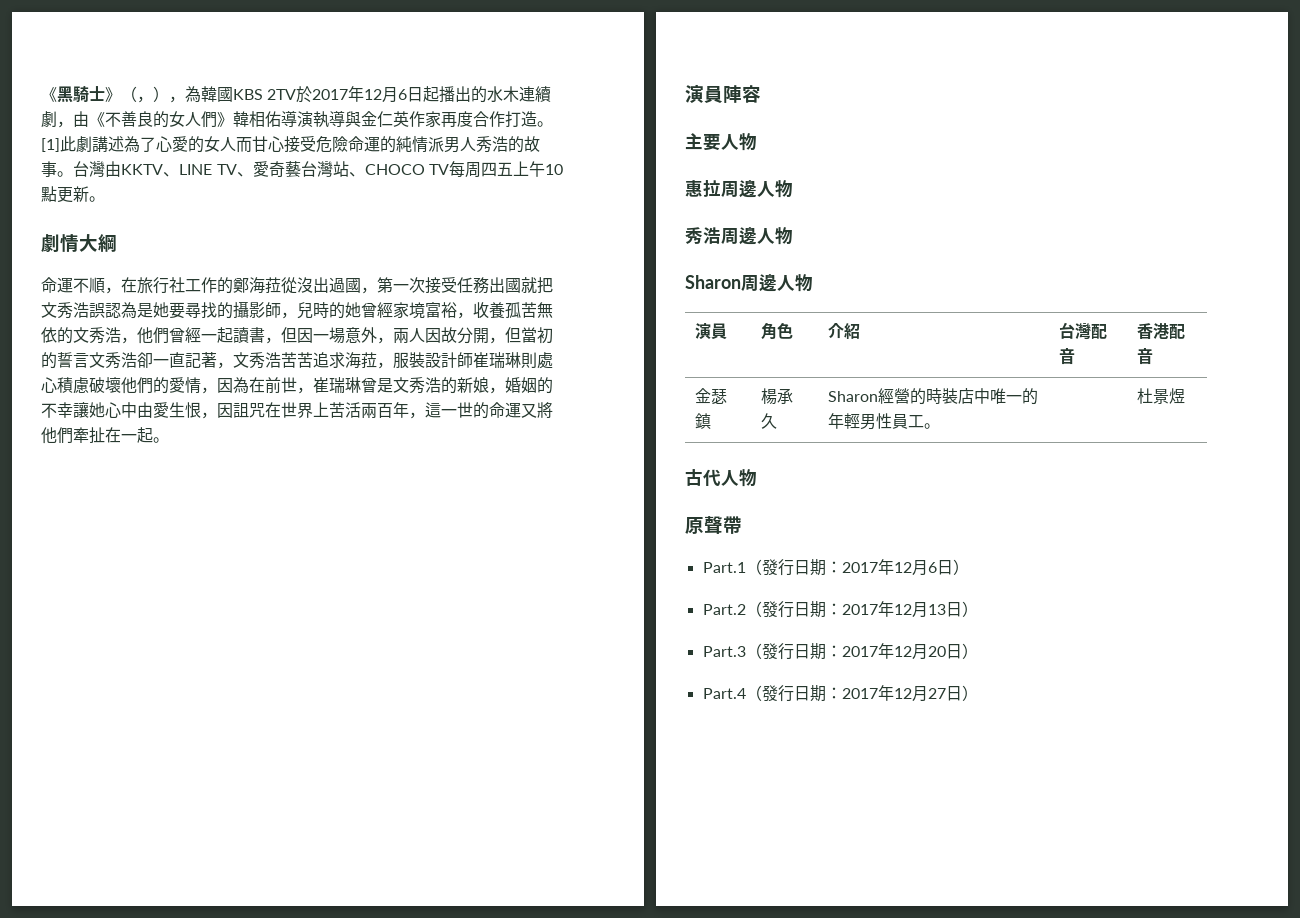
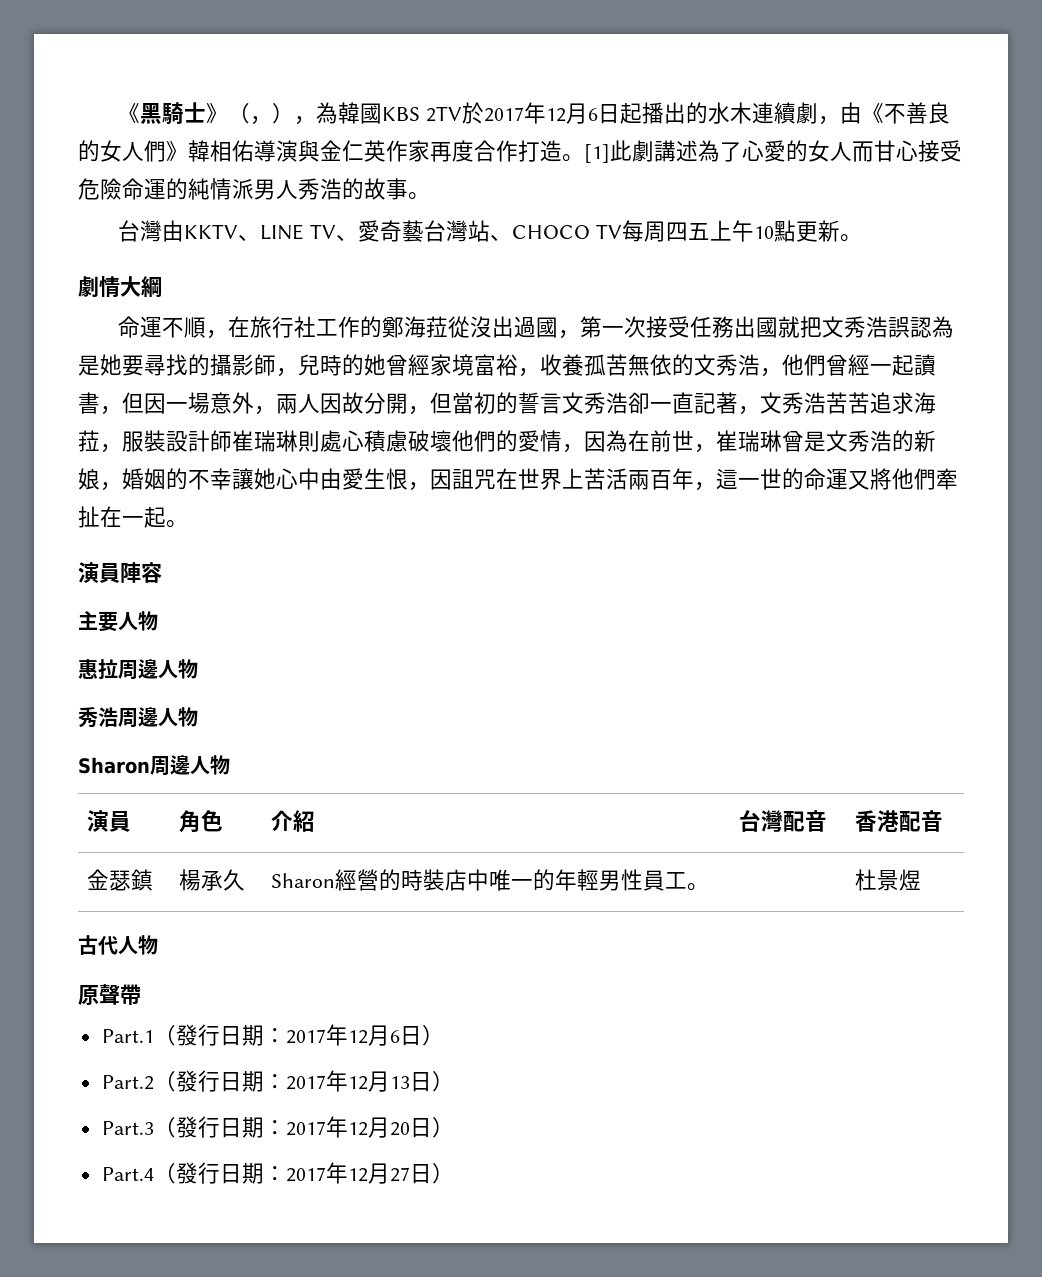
[313,110,345,128] 執導 -> (298, 151) none
(73, 174) none -> (430, 196) //

